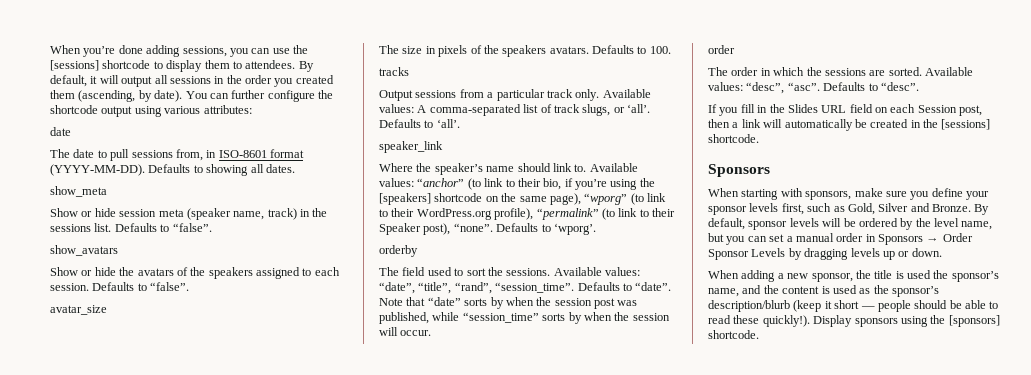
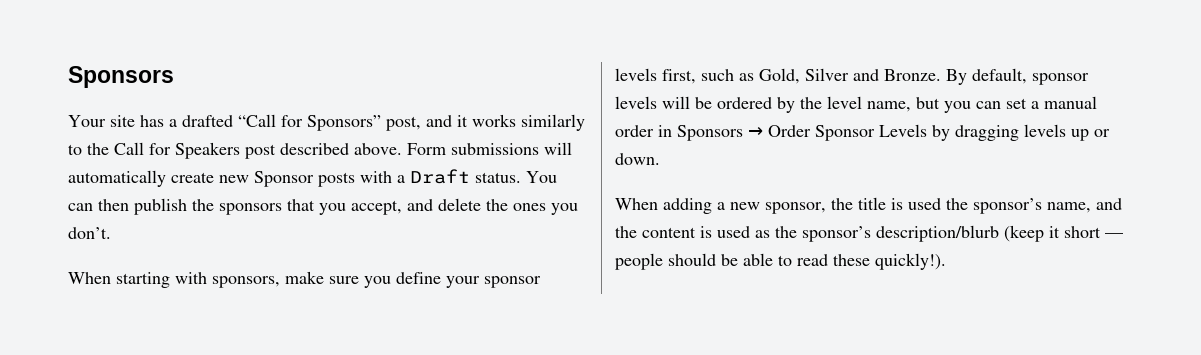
[50,45,308,57] [50,60,314,72] [50,75,334,87] [50,90,333,102] [50,105,252,117] [50,127,71,136] [50,149,304,161] [50,164,295,176] [50,186,107,197] [50,208,328,220] [50,223,212,232] [50,245,118,256] [50,267,340,279] [50,282,190,291] [50,305,107,315] [379,45,671,57] [379,67,409,76] [379,89,651,101] [379,104,650,116] [379,119,460,128] [379,141,443,153] [379,163,638,175] [379,178,655,190] [379,193,666,205] [379,208,675,220] [379,223,596,235] [379,245,418,257] [379,267,640,276] [379,282,672,294] [379,297,638,309] [379,312,670,324] [379,327,432,336] [708,45,735,54] [708,67,973,76] [708,82,919,94] [708,104,983,116] [708,119,991,131] [708,134,759,143] [708,164,770,177] When you’re done adding sessions, you can use the [sessions] shortcode to display them to attendees. By default, it will output all sessions in the order you created them (ascending, by date). You can further configure the shortcode output using various attributes: // date // The date to pull sessions from, in ISO-8601 format (YYYY-MM-DD). Defaults to showing all dates. // show_meta // Show or hide session meta (speaker name, track) in the sessions list. Defaults to “false”. // show_avatars // Show or hide the avatars of the speakers assigned to each session. Defaults to “false”. // avatar_size // The size in pixels of the speakers avatars. Defaults to 100. // tracks // Output sessions from a particular track only. Available values: A comma-separated list of track slugs, or ‘all’. Defaults to ‘all’. // speaker_link // Where the speaker’s name should link to. Available values: “anchor” (to link to their bio, if you’re using the [speakers] shortcode on the same page), “wporg” (to link to their WordPress.org profile), “permalink” (to link to their Speaker post), “none”. Defaults to ‘wporg’. // orderby // The field used to sort the sessions. Available values: “date”, “title”, “rand”, “session_time”. Defaults to “date”. Note that “date” sorts by when the session post was published, while “session_time” sorts by when the session will occur. // order // The order in which the sessions are sorted. Available values: “desc”, “asc”. Defaults to “desc”. // If you fill in the Slides URL field on each Session post, then a link will automatically be created in the [sessions] shortcode. // Sponsors -> [68,66,174,88] [68,114,585,131] [68,142,572,159] [68,169,557,187] [68,198,578,215] [68,227,111,239] Sponsors // Your site has a drafted “Call for Sponsors” post, and it works similarly to the Call for Speakers post described above. Form submissions will automatically create new Sponsor posts with a Draft status. You can then publish the sponsors that you accept, and delete the ones you don’t.
[813,315,1000,327] [708,330,759,339] Display sponsors using the [sponsors] shortcode. -> (946, 261) none

